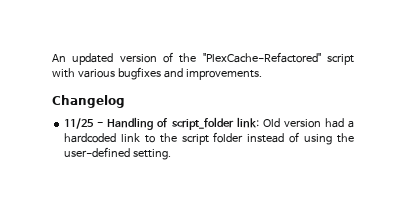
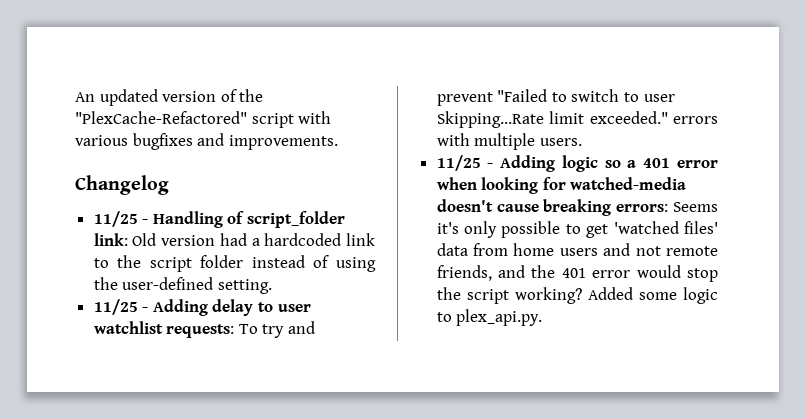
(172, 154) none -> [93,299,311,316] [93,321,316,338] [436,89,675,106] [436,111,718,128] [436,133,582,150] [436,155,718,172] [436,177,687,194] [436,199,718,216] [436,221,718,238] [436,243,718,256] [436,265,718,282] [436,287,718,304] [436,309,543,326] // 11/25 - Adding delay to user watchlist requests: To try and prevent "Failed to switch to user Skipping...Rate limit exceeded." errors with multiple users. // 11/25 - Adding logic so a 401 error when looking for watched-media doesn't cause breaking errors: Seems it's only possible to get 'watched files' data from home users and not remote friends, and the 401 error would stop the script working? Added some logic to plex_api.py.

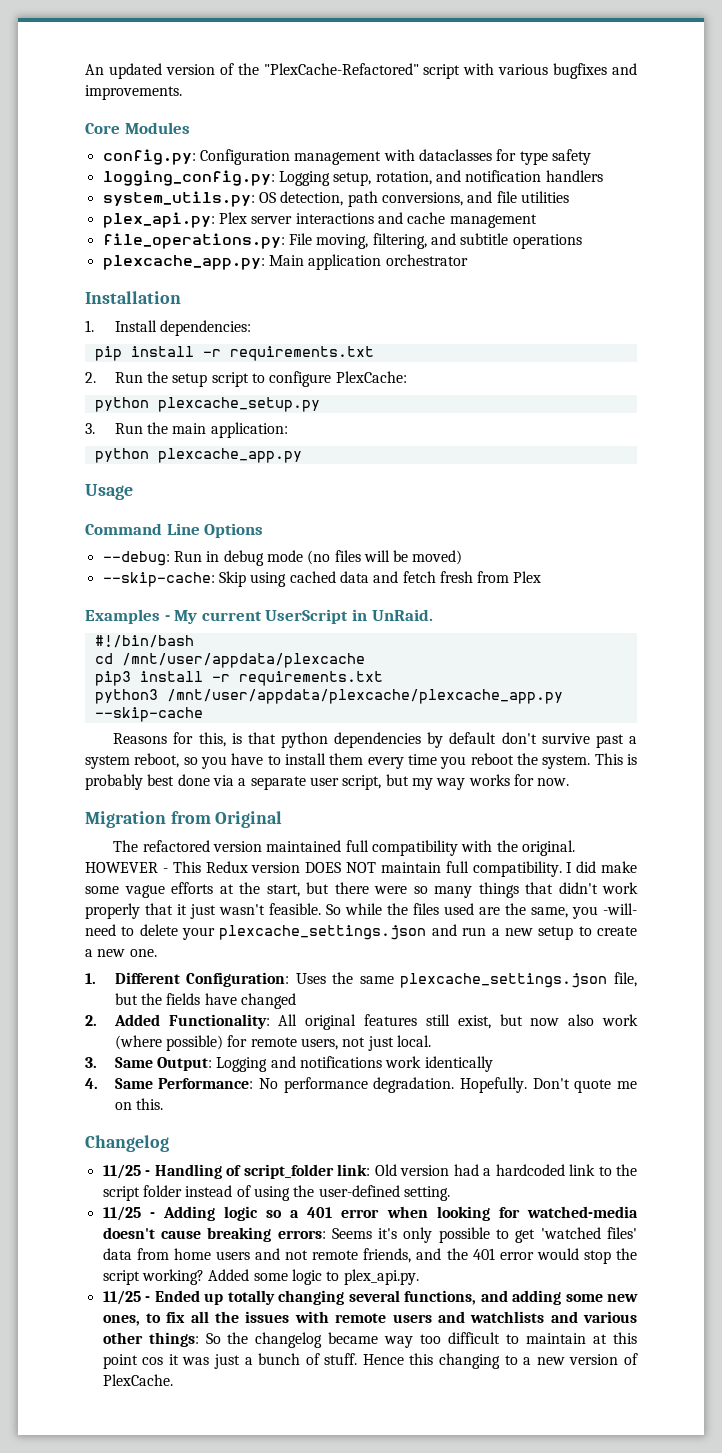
(338, 142) none -> [85,122,190,134] [102,149,591,165] [102,170,603,186] [102,191,569,207] [102,212,537,228] [102,233,582,249] [102,254,468,270] [85,291,181,304] [85,320,252,336] [94,346,374,361] [85,371,407,387] [94,397,320,412] [85,422,288,438] [94,448,302,463] [85,484,133,500] [85,523,264,538] [102,550,463,566] [102,571,542,587] [85,609,433,624] [94,635,194,648] [94,653,365,668] [94,671,383,686] [94,689,563,704] [94,707,203,722] [113,732,637,748] [85,753,637,769] [85,774,570,790] [85,811,283,828] [113,840,575,856] [85,861,637,877] [85,882,638,898] [85,903,637,919] [85,924,638,940] [85,949,157,957] [85,972,637,988] [114,993,297,1009] [85,1014,638,1030] [114,1035,432,1051] [85,1056,493,1072] [85,1077,638,1093] [114,1098,164,1110] // Core Modules // config.py: Configuration management with dataclasses for type safety // logging_config.py: Logging setup, rotation, and notification handlers // system_utils.py: OS detection, path conversions, and file utilities // plex_api.py: Plex server interactions and cache management // file_operations.py: File moving, filtering, and subtitle operations // plexcache_app.py: Main application orchestrator // Installation // 1. Install dependencies: // pip install -r requirements.txt // 2. Run the setup script to configure PlexCache: // python plexcache_setup.py // 3. Run the main application: // python plexcache_app.py // Usage // Command Line Options // --debug: Run in debug mode (no files will be moved) // --skip-cache: Skip using cached data and fetch fresh from Plex // Examples - My current UserScript in UnRaid. // #!/bin/bash // cd /mnt/user/appdata/plexcache // pip3 install -r requirements.txt // python3 /mnt/user/appdata/plexcache/plexcache_app.py --skip-cache // Reasons for this, is that python dependencies by default don't survive past a system reboot, so you have to install them every time you reboot the system. This is probably best done via a separate user script, but my way works for now. // Migration from Original // The refactored version maintained full compatibility with the original. HOWEVER - This Redux version DOES NOT maintain full compatibility. I did make some vague efforts at the start, but there were so many things that didn't work properly that it just wasn't feasible. So while the files used are the same, you -will- need to delete your plexcache_settings.json and run a new setup to create a new one. // 1. Different Configuration: Uses the same plexcache_settings.json file, but the fields have changed // 2. Added Functionality: All original features still exist, but now also work (where possible) for remote users, not just local. // 3. Same Output: Logging and notifications work identically // 4. Same Performance: No performance degradation. Hopefully. Don't quote me on this.
[93,299,311,316] [93,321,316,338] [436,89,675,106] [436,111,718,128] [436,133,582,150] // 11/25 - Adding delay to user watchlist requests: To try and prevent "Failed to switch to user Skipping...Rate limit exceeded." errors with multiple users. -> (450, 1193) none
(543, 317) none -> [102,1290,638,1305] [102,1311,638,1326] [102,1332,637,1348] [102,1353,638,1369] [102,1374,173,1386] // 11/25 - Ended up totally changing several functions, and adding some new ones, to fix all the issues with remote users and watchlists and various other things: So the changelog became way too difficult to maintain at this point cos it was just a bunch of stuff. Hence this changing to a new version of PlexCache.

